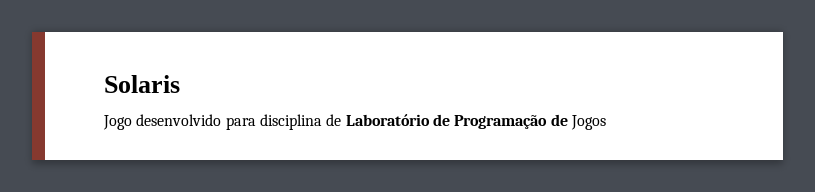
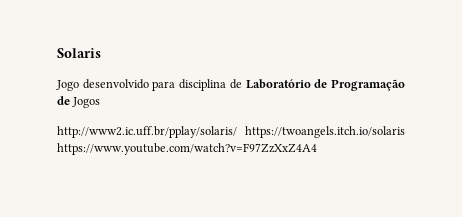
(606, 122) none -> [57,126,405,138] [57,143,317,155] // http://www2.ic.uff.br/pplay/solaris/ https://twoangels.itch.io/solaris https://www.youtube.com/watch?v=F97ZzXxZ4A4

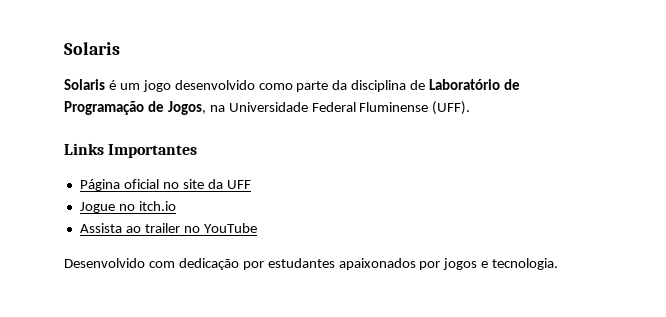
[56,79,176,91] Jogo desenvolvido para -> [64,79,348,92] Solaris é um jogo desenvolvido como parte da
[72,97,101,108] [57,126,405,138] [57,143,317,155] Jogos // http://www2.ic.uff.br/pplay/solaris/ https://twoangels.itch.io/solaris https://www.youtube.com/watch?v=F97ZzXxZ4A4 -> [167,101,471,115] [64,143,198,158] [79,179,251,191] [79,201,176,213] [79,223,257,233] [64,258,559,270] Jogos, na Universidade Federal Fluminense (UFF). // Links Importantes // Página oficial no site da UFF // Jogue no itch.io // Assista ao trailer no YouTube // Desenvolvido com dedicação por estudantes apaixonados por jogos e tecnologia.

